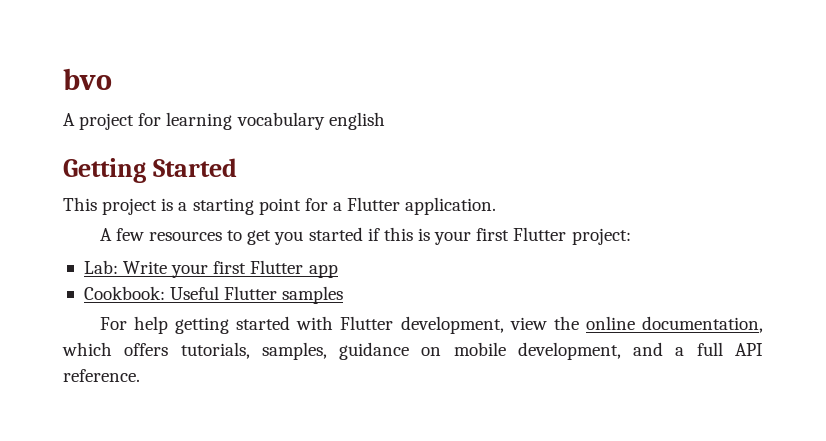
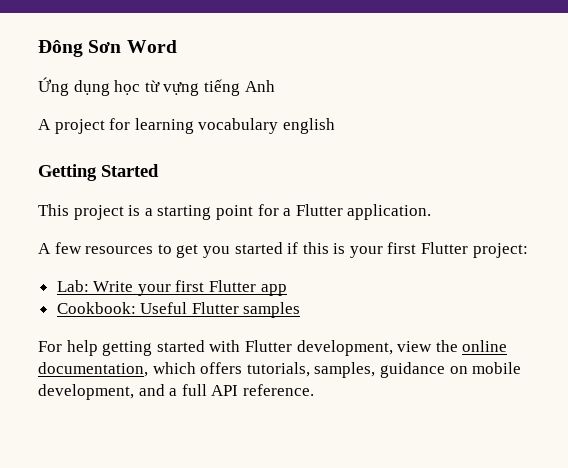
[63,68,112,90] bvo -> [38,40,177,57] [38,77,275,96] Đông Sơn Word // Ứng dụng học từ vựng tiếng Anh

